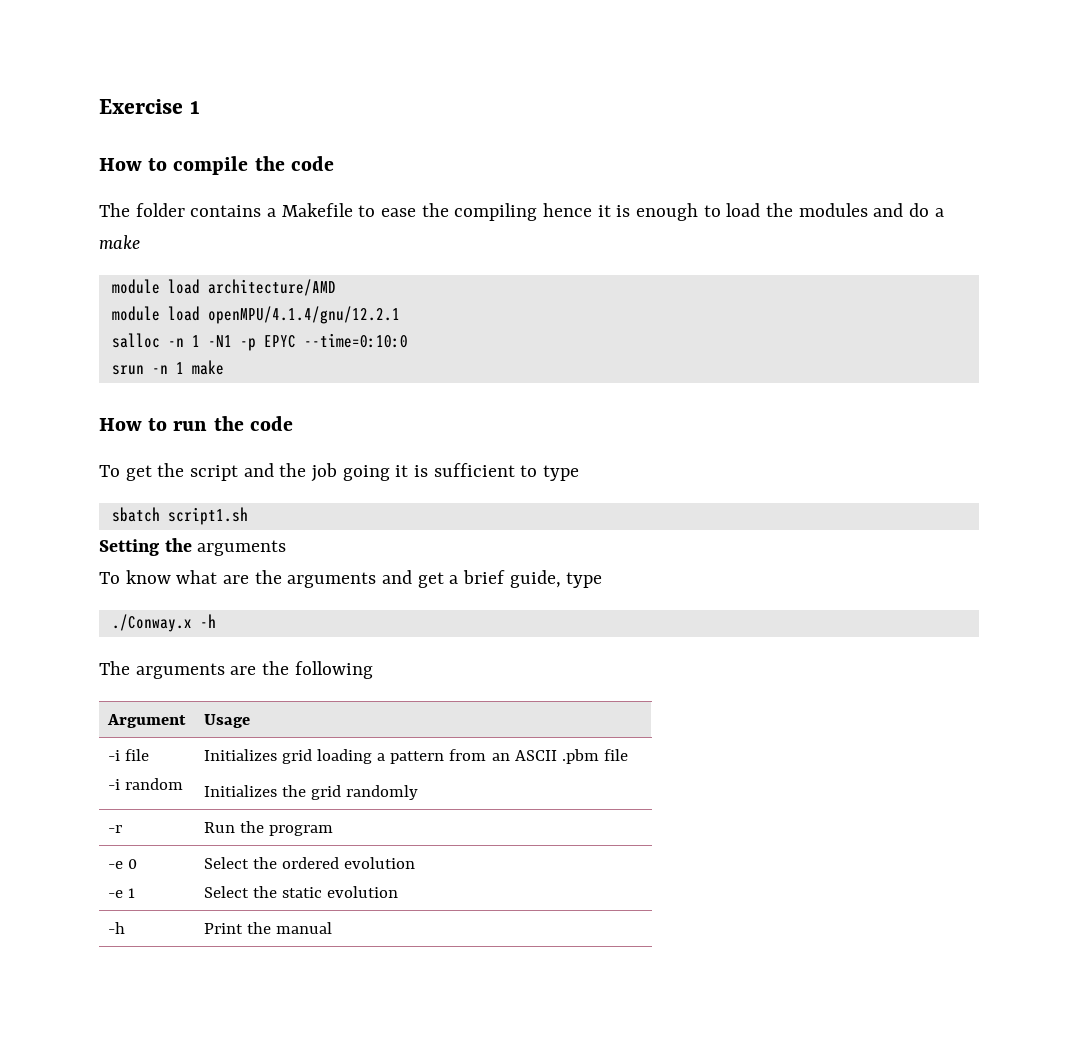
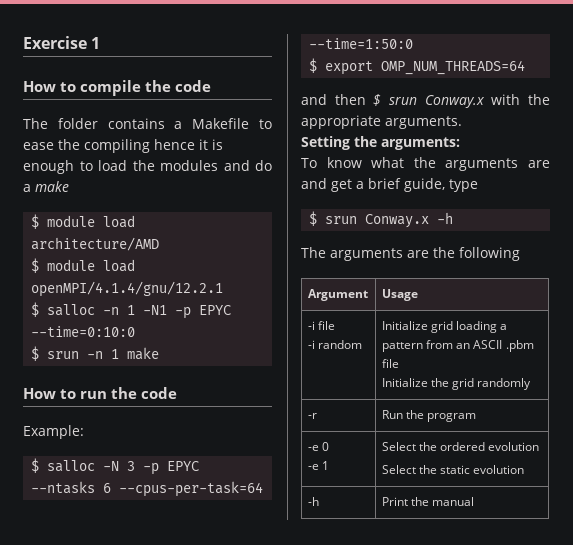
(140, 242) none -> [31,214,40,229] $
[111,306,400,324] module load openMPU/4.1.4/gnu/12.2.1 // -> [31,258,136,273] [31,281,224,297] [31,302,40,317] $ module load openMPI/4.1.4/gnu/12.2.1 // $
(408, 340) none -> [31,346,40,361] $
[99,463,580,482] [111,507,248,525] To get the script and the job going it is sufficient to type // sbatch script1.sh -> [23,425,84,439] [31,458,200,475] [31,481,264,497] [309,38,414,49] [309,58,526,75] [301,94,550,108] [301,115,462,129] Example: // $ salloc -N 3 -p EPYC --ntasks 6 --cpus-per-task=64 --time=1:50:0 // $ export OMP_NUM_THREADS=64 // and then $ srun Conway.x with the appropriate arguments.
[197,540,287,556] arguments -> [381,137,460,150] arguments:
[223,570,377,588] are the arguments -> [413,157,550,171] the arguments are
[111,614,192,632] ./Conway.x -> [309,211,430,228] $ srun Conway.x
[203,749,277,761] Initializes -> [381,321,428,330] Initialize
[203,785,277,797] Initializes -> [381,378,428,387] Initialize

